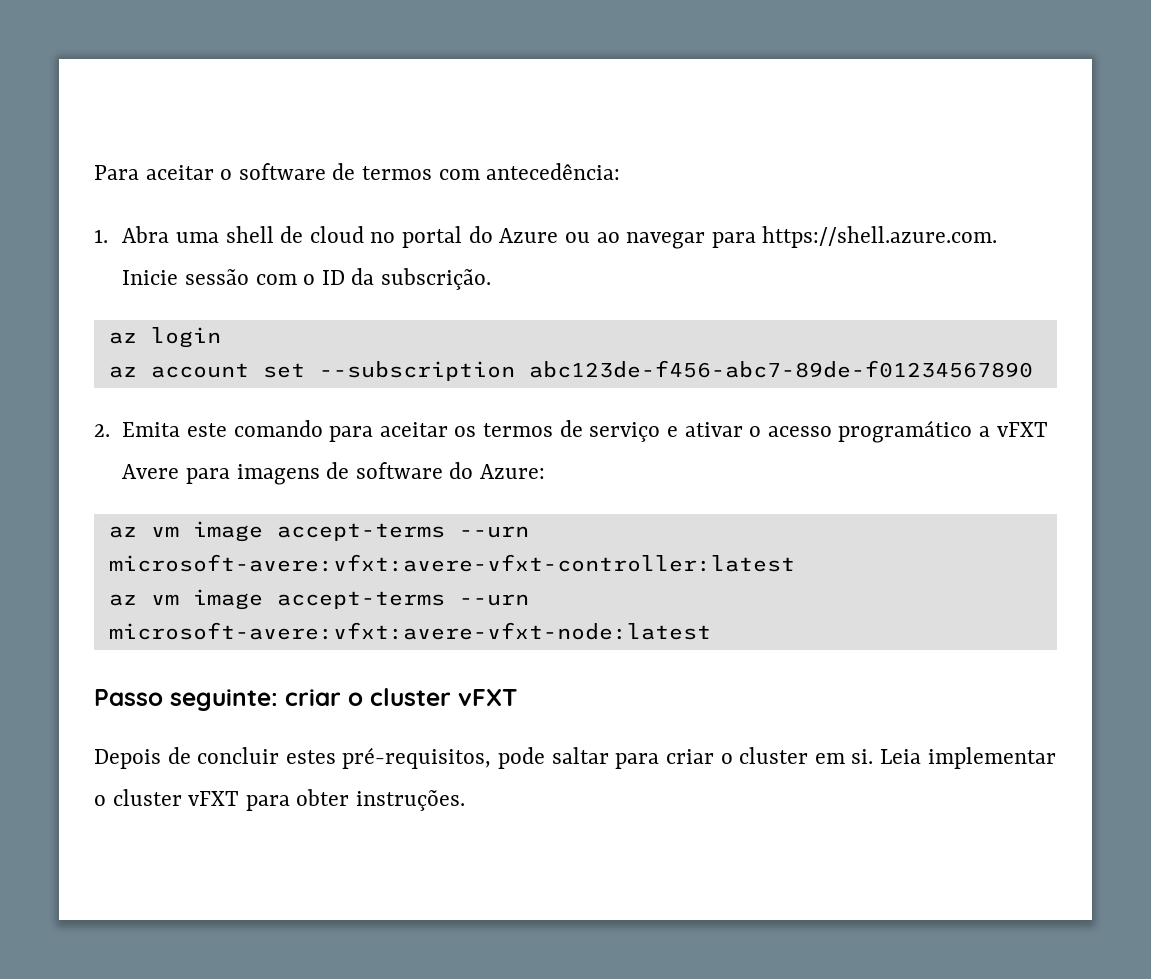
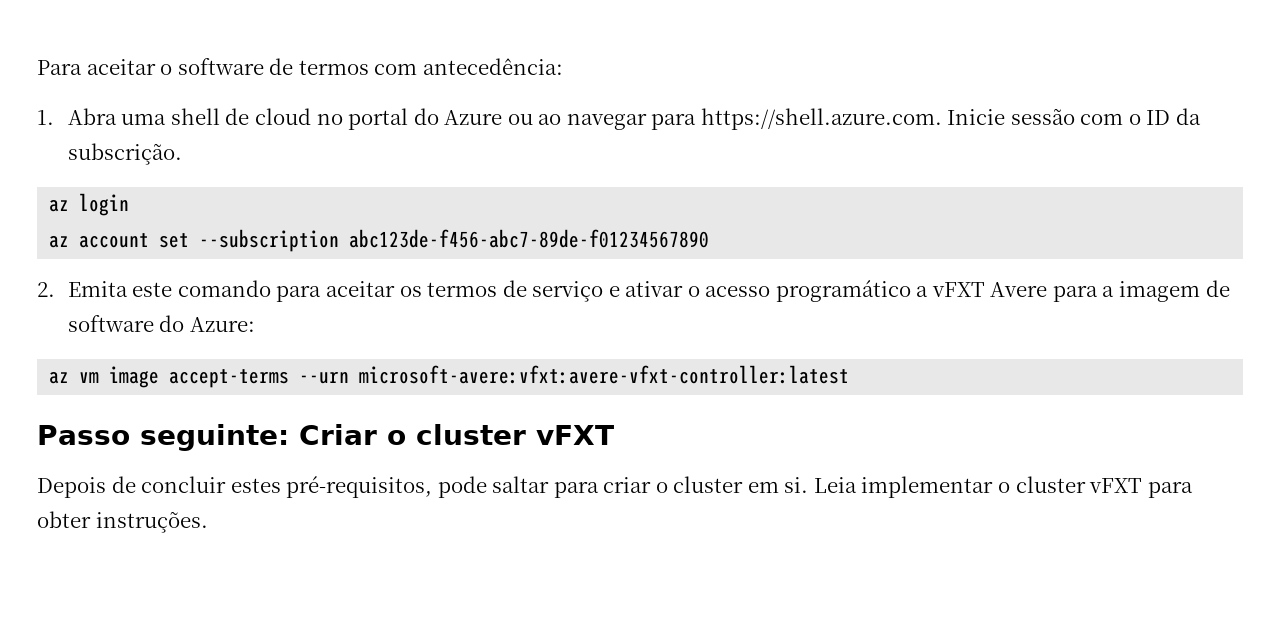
[236,464,320,485] imagens -> [1102,281,1201,302] a imagem
[108,589,529,610] [108,622,711,640] // az vm image accept-terms --urn microsoft-avere:vfxt:avere-vfxt-node:latest -> (850, 374) none
[285,689,341,706] criar -> [298,424,377,445] Criar

